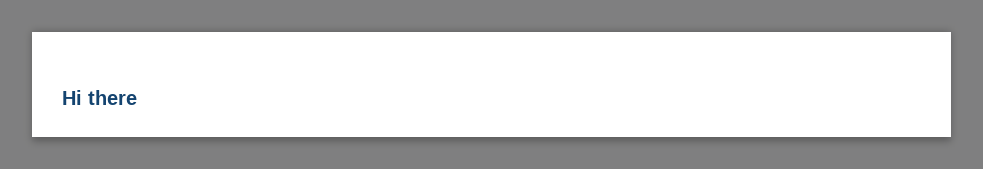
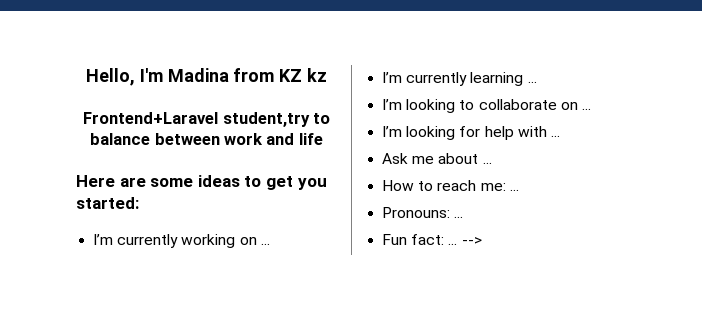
[62,90,137,105] Hi there -> [85,68,328,86] [83,112,330,127] [90,133,323,145] [76,175,327,190] [76,197,139,209] [93,234,270,248] [382,72,537,86] [382,99,591,113] [382,126,560,140] [382,153,492,164] [382,180,519,191] [382,207,464,218] [382,234,482,245] Hello, I'm Madina from KZ kz // Frontend+Laravel student,try to balance between work and life // Here are some ideas to get you started: // I’m currently working on ... // I’m currently learning ... // I’m looking to collaborate on ... // I’m looking for help with ... // Ask me about ... // How to reach me: ... // Pronouns: ... // Fun fact: ... -->

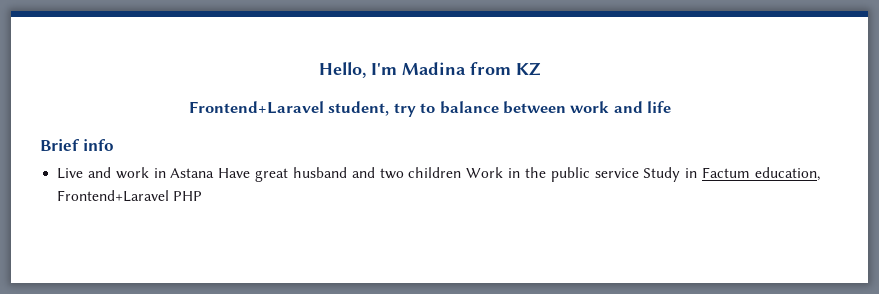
[307,68,328,82] [83,112,310,127] kz // Frontend+Laravel student,try -> [188,101,416,117] // Frontend+Laravel student, try
[76,175,327,190] [76,197,139,209] [93,234,270,248] [382,72,537,86] [382,99,591,113] [382,126,560,140] [382,153,492,164] [382,180,519,191] [382,207,464,218] [382,234,482,245] Here are some ideas to get you started: // I’m currently working on ... // I’m currently learning ... // I’m looking to collaborate on ... // I’m looking for help with ... // Ask me about ... // How to reach me: ... // Pronouns: ... // Fun fact: ... --> -> [40,139,114,151] [57,167,820,182] [57,190,203,202] Brief info // Live and work in Astana Have great husband and two children Work in the public service Study in Factum education, Frontend+Laravel PHP

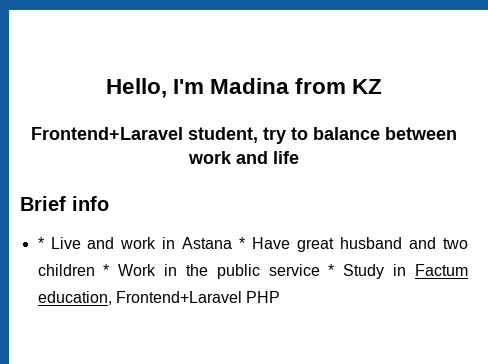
(114, 145) none -> [37,237,44,249] *
(215, 173) none -> [239,237,246,249] *
(462, 172) none -> [103,264,110,276] *
(639, 173) none -> [328,264,335,276] *

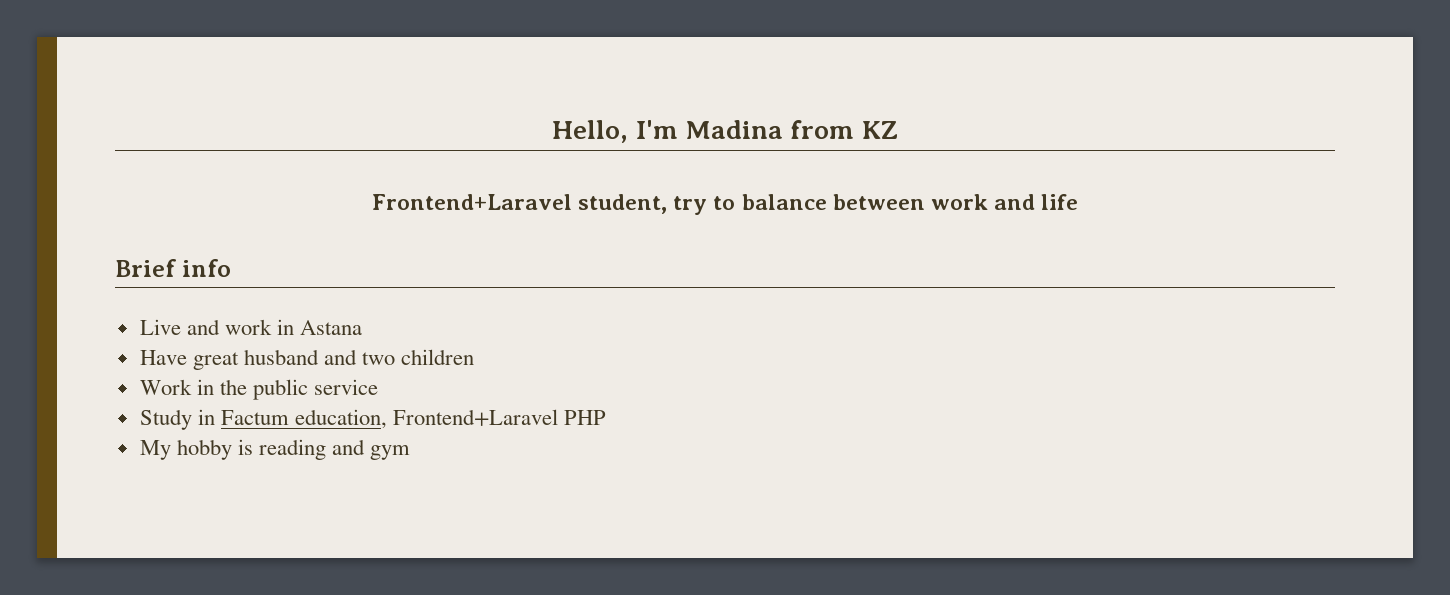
[37,237,44,249] * -> (231, 268) none
[239,237,246,249] * -> (363, 327) //
[103,264,110,276] * -> (475, 357) //
[328,264,335,276] * -> (379, 387) //
(281, 297) none -> [139,439,411,460] // My hobby is reading and gym

